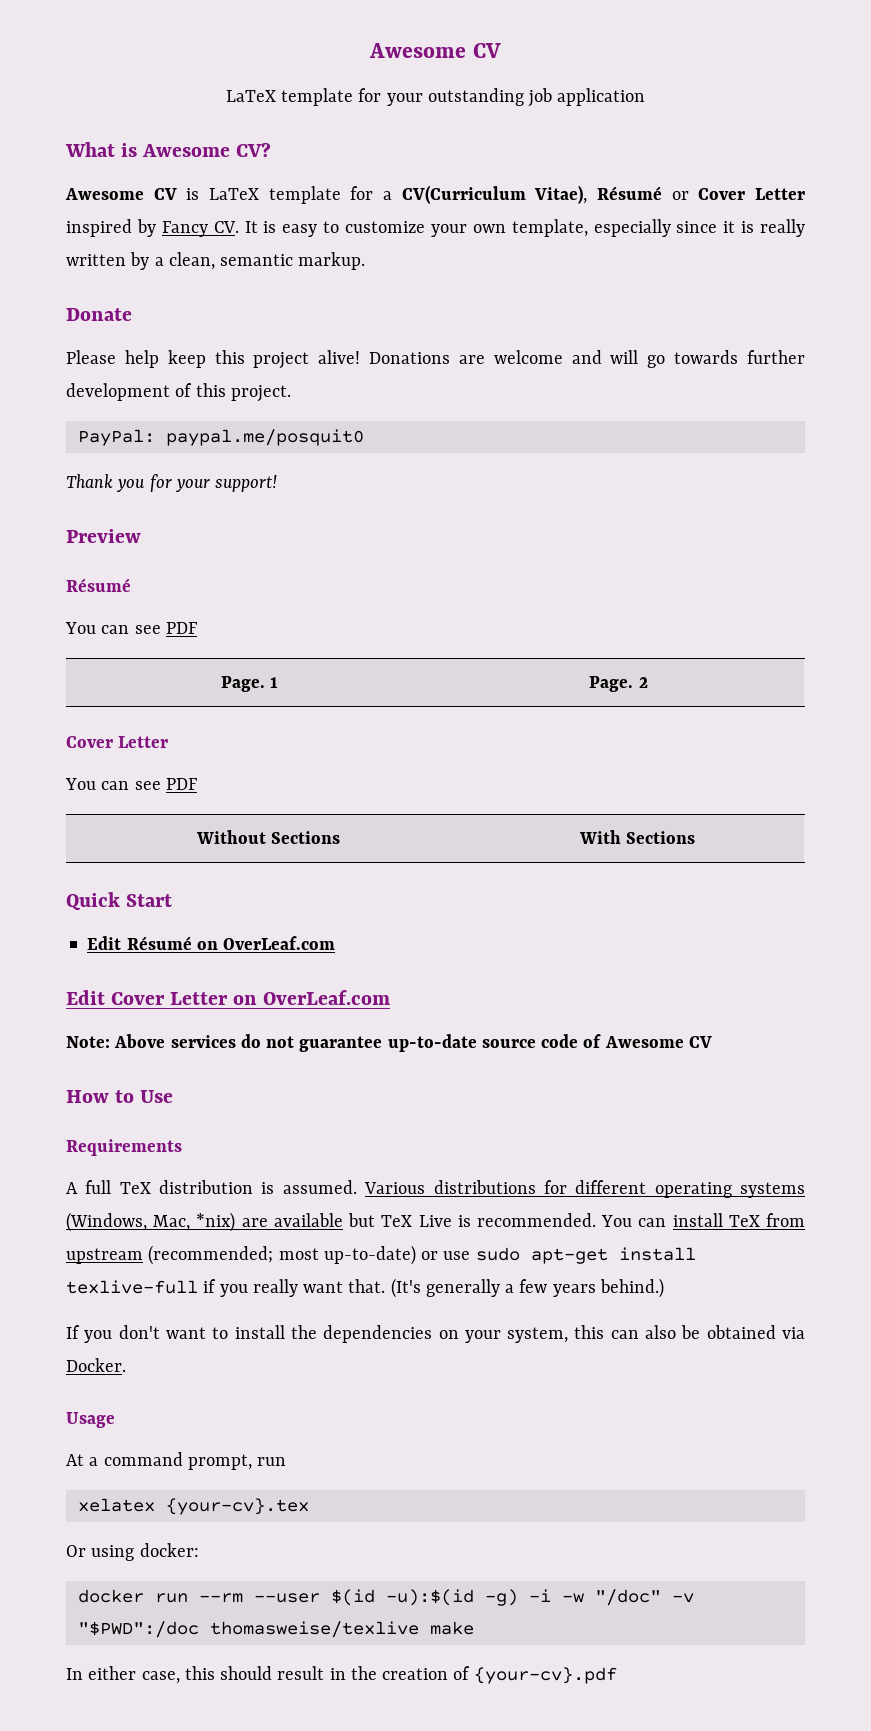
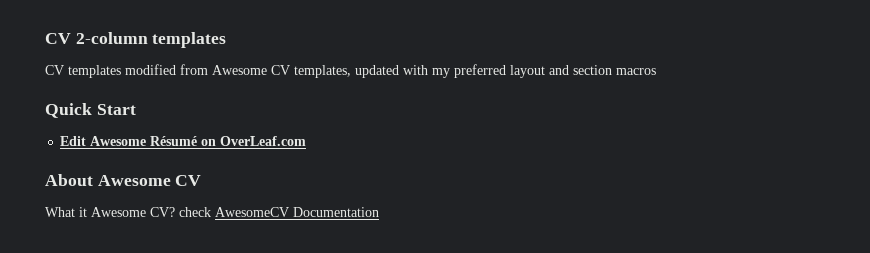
[369,43,501,58] [225,88,646,107] [65,142,272,157] [65,185,805,204] [66,219,805,237] [66,252,366,270] [66,308,132,321] [66,350,805,369] [66,383,291,402] [77,429,364,446] [66,474,278,492] [66,529,141,543] [66,578,131,592] [65,622,197,634] [220,676,279,692] [589,676,648,692] [66,736,169,748] [65,778,197,790] [195,830,341,844] [578,830,696,844] Awesome CV // LaTeX template for your outstanding job application // What is Awesome CV? // Awesome CV is LaTeX template for a CV(Curriculum Vitae), Résumé or Cover Letter inspired by Fancy CV. It is easy to customize your own template, especially since it is really written by a clean, semantic markup. // Donate // Please help keep this project alive! Donations are welcome and will go towards further development of this project. // PayPal: paypal.me/posquit0 // Thank you for your support! // Preview // Résumé // You can see PDF // Page. 1 | Page. 2 // Cover Letter // You can see PDF // Without Sections | With Sections -> [45,32,227,48] [45,64,656,78] CV 2-column templates // CV templates modified from Awesome CV templates, updated with my preferred layout and section macros
(122, 943) none -> [90,136,147,146] Awesome
[66,990,391,1005] [66,1034,712,1052] [66,1090,174,1103] [66,1139,182,1156] [66,1180,806,1198] [66,1212,805,1232] [66,1245,696,1265] [66,1278,664,1298] [66,1325,805,1343] [66,1358,126,1372] [66,1412,115,1428] [66,1452,287,1470] [77,1498,309,1515] [66,1543,199,1561] [77,1589,694,1606] [77,1621,474,1638] [66,1666,617,1684] Edit Cover Letter on OverLeaf.com // Note: Above services do not guarantee up-to-date source code of Awesome CV // How to Use // Requirements // A full TeX distribution is assumed. Various distributions for different operating systems (Windows, Mac, *nix) are available but TeX Live is recommended. You can install TeX from upstream (recommended; most up-to-date) or use sudo apt-get install texlive-full if you really want that. (It's generally a few years behind.) // If you don't want to install the dependencies on your system, this can also be obtained via Docker. // Usage // At a command prompt, run // xelatex {your-cv}.tex // Or using docker: // docker run --rm --user $(id -u):$(id -g) -i -w "/doc" -v "$PWD":/doc thomasweise/texlive make // In either case, this should result in the creation of {your-cv}.pdf -> [45,174,202,186] [45,207,379,217] About Awesome CV // What it Awesome CV? check AwesomeCV Documentation

